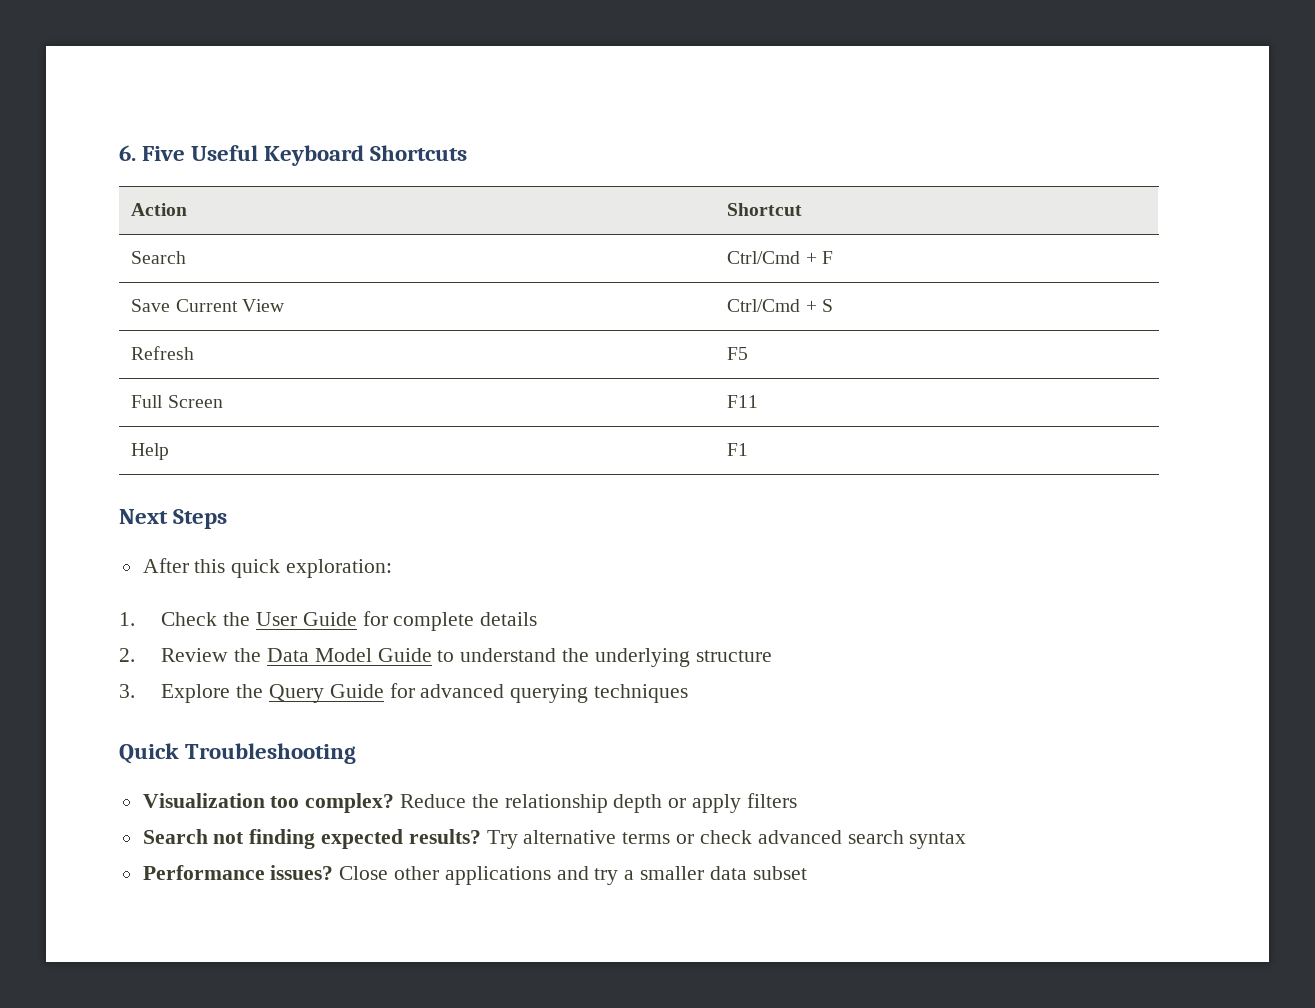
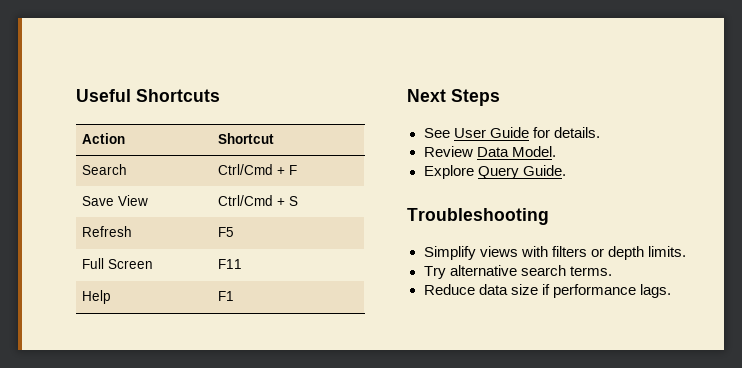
[119,145,365,166] 6. Five Useful Keyboard -> [76,89,131,102] Useful
[175,299,238,312] Current -> (115, 201) none
[142,558,393,578] [119,611,538,631] [119,648,772,667] [119,683,688,703] [119,743,357,764] [142,793,797,813] [142,829,967,849] [142,865,807,885] After this quick exploration: // 1. Check the User Guide for complete details // 2. Review the Data Model Guide to understand the underlying structure // 3. Explore the Query Guide for advanced querying techniques // Quick Troubleshooting // Visualization too complex? Reduce the relationship depth or apply filters // Search not finding expected results? Try alternative terms or check advanced search syntax // Performance issues? Close other applications and try a smaller data subset -> [423,127,600,138] [423,146,556,157] [423,165,566,179] [407,208,549,225] [423,246,686,260] [423,265,612,279] [423,284,671,298] See User Guide for details. // Review Data Model. // Explore Query Guide. // Troubleshooting // Simplify views with filters or depth limits. // Try alternative search terms. // Reduce data size if performance lags.

